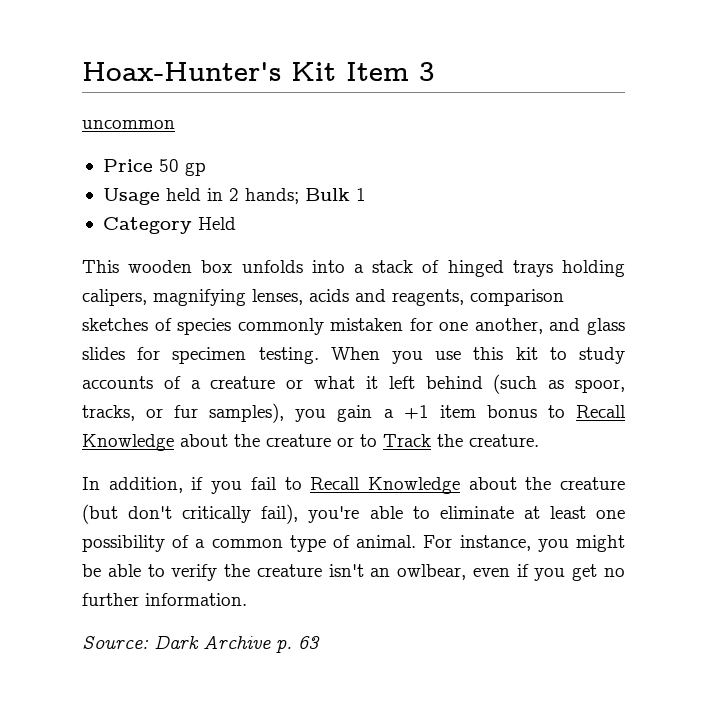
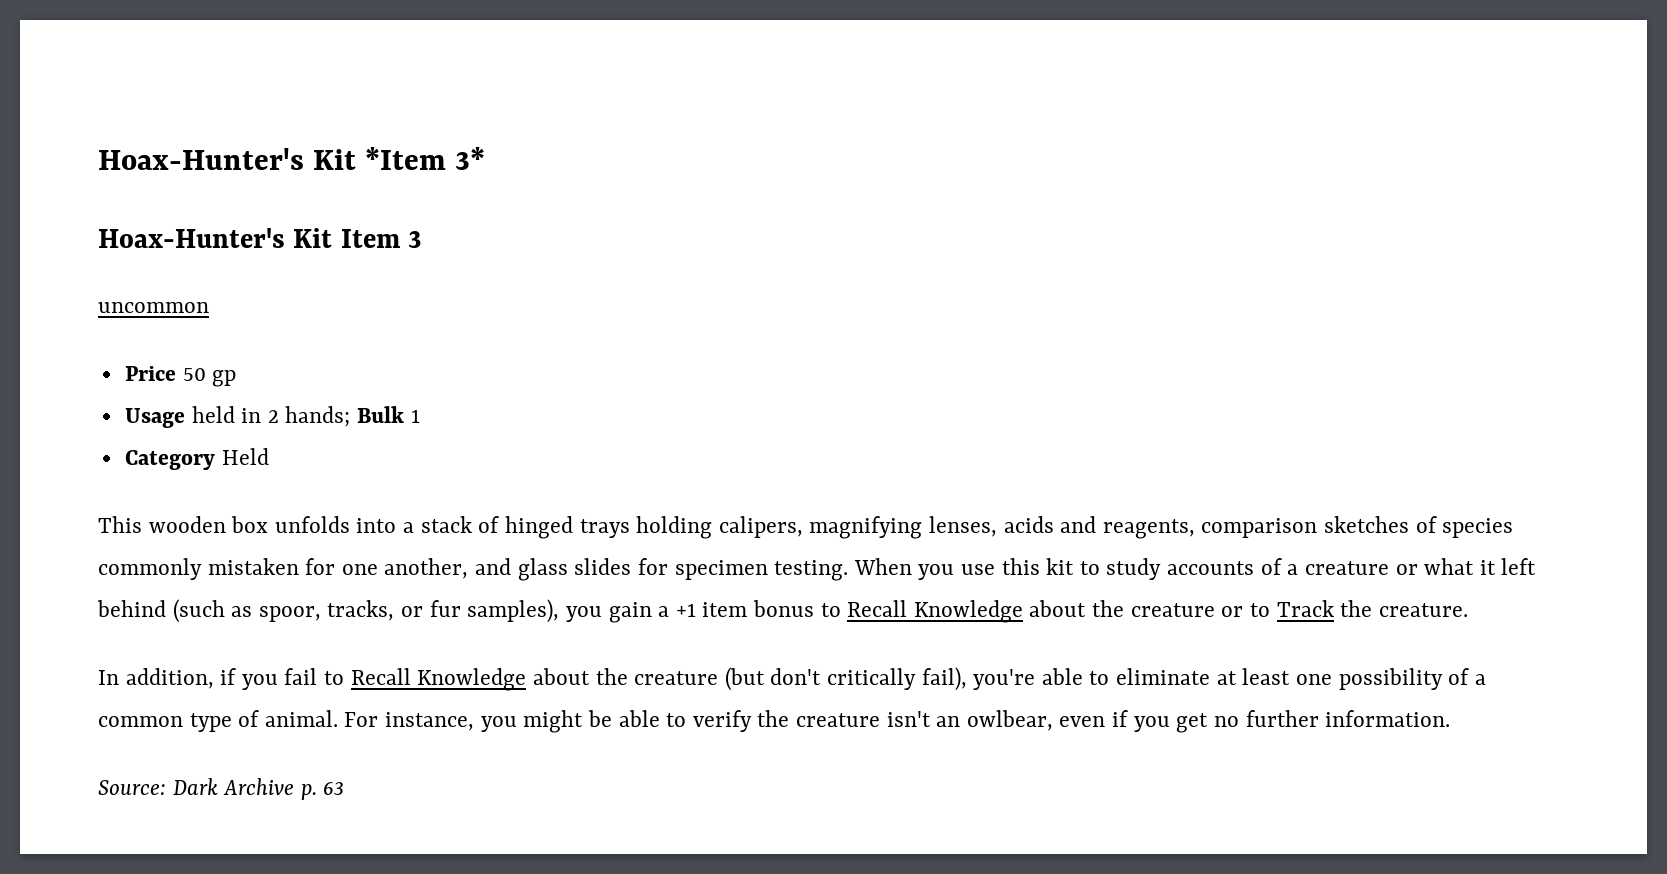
[82,62,336,81] Hoax-Hunter's Kit -> [98,147,486,170] [98,228,333,248] Hoax-Hunter's Kit *Item 3* // Hoax-Hunter's Kit

